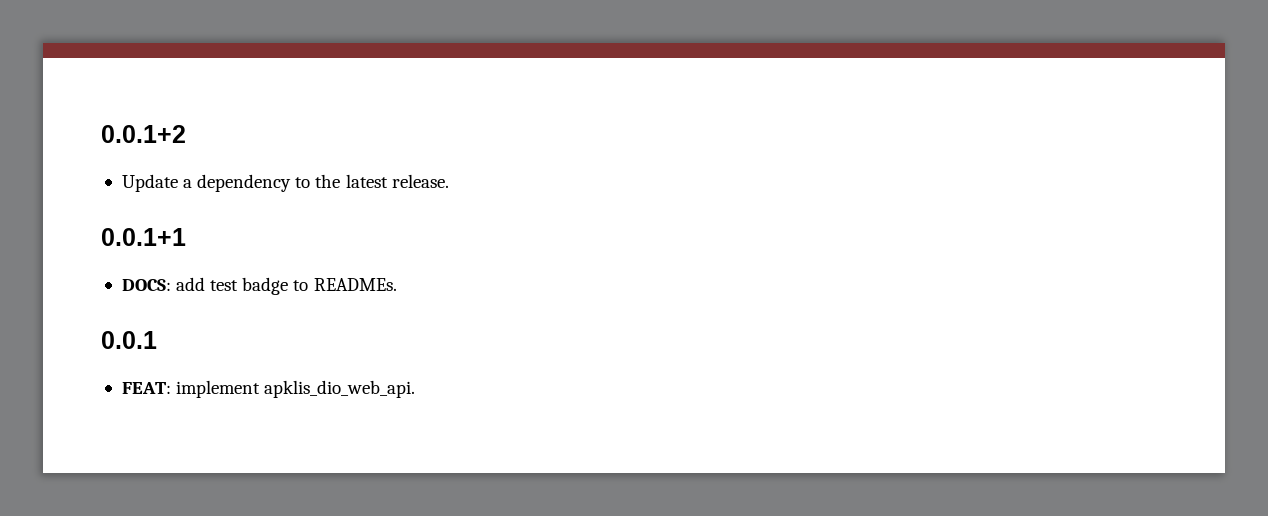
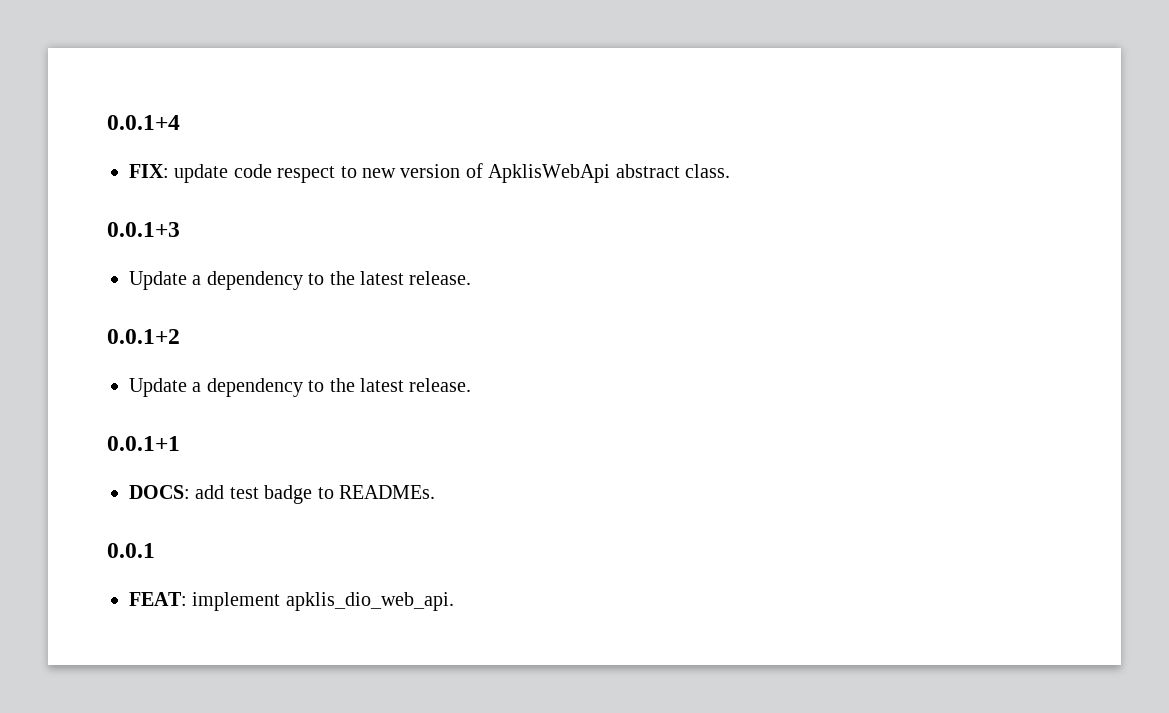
(101, 134) none -> [107,115,180,130] [129,163,730,183] [107,222,180,237] [129,271,472,290] 0.0.1+4 // FIX: update code respect to new version of ApklisWebApi abstract class. // 0.0.1+3 // Update a dependency to the latest release. //

